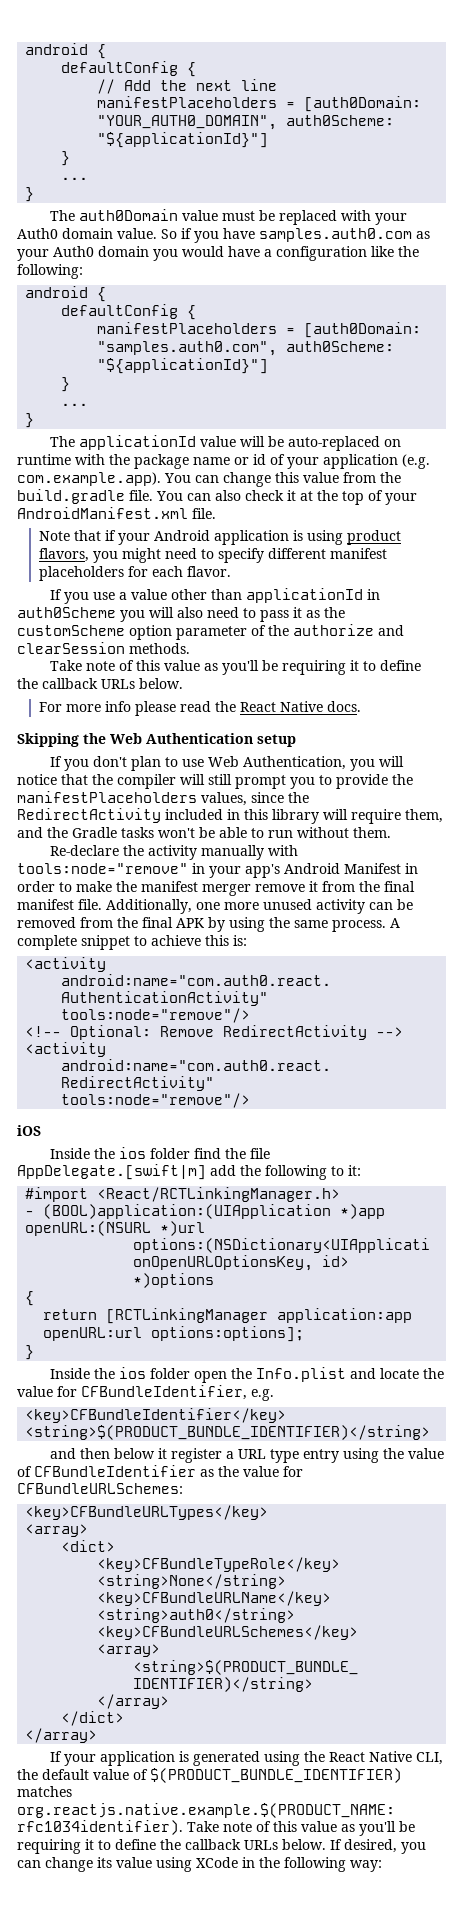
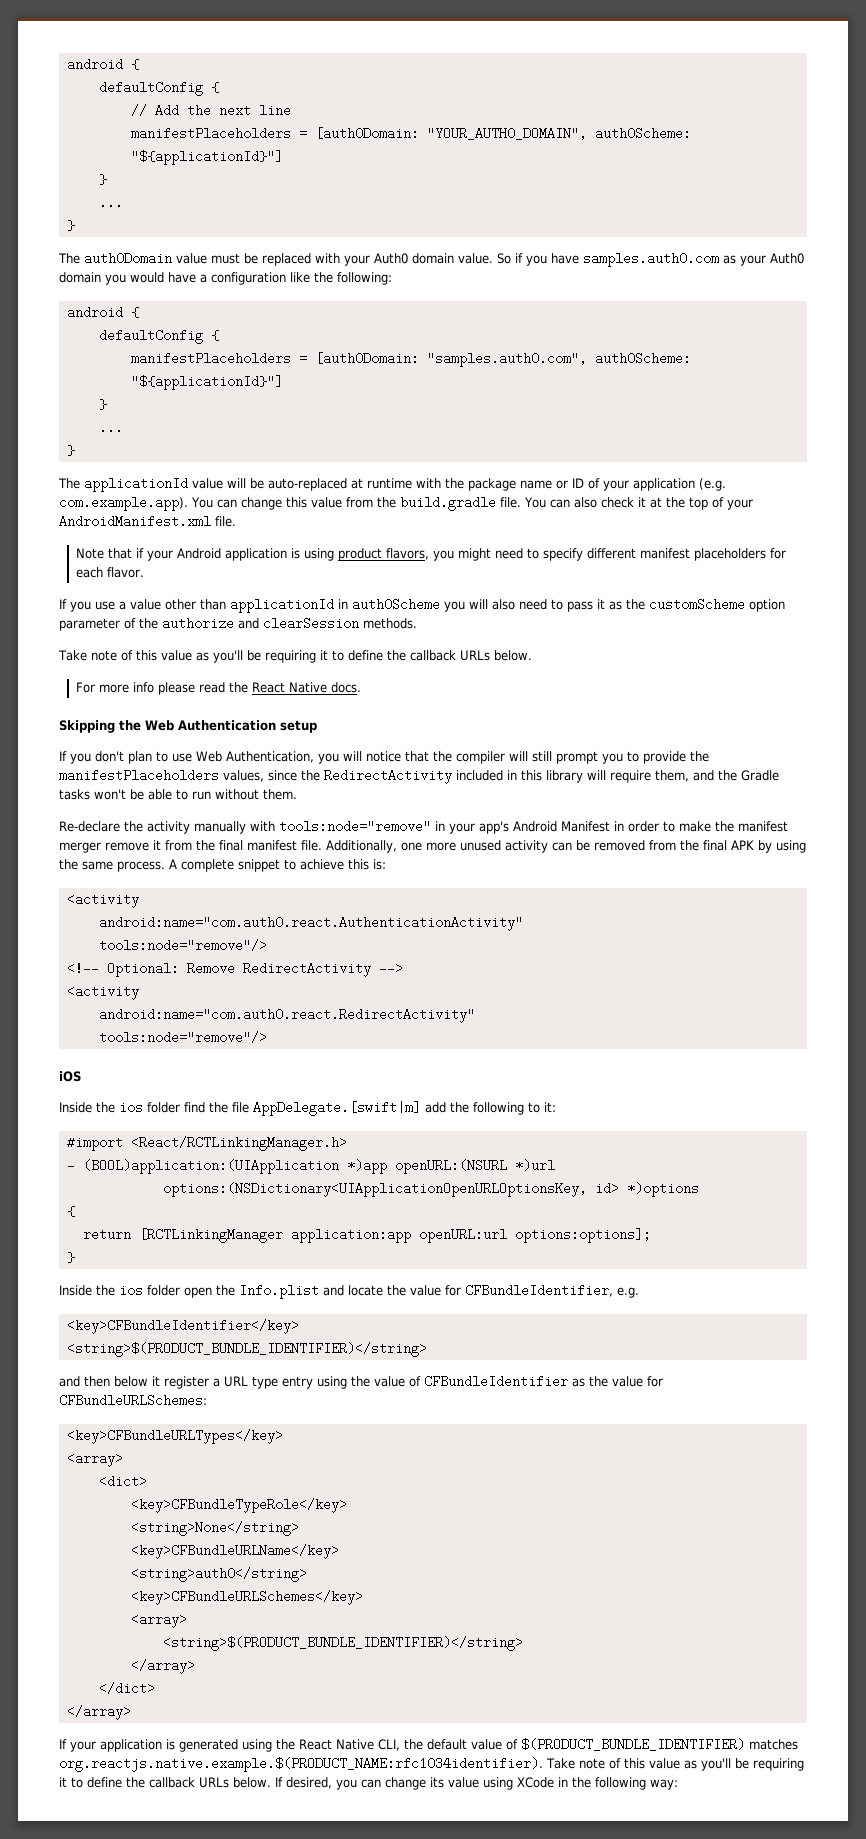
[384,439,402,447] on -> [351,478,363,489] at
[253,454,266,465] id -> [572,478,584,488] ID

